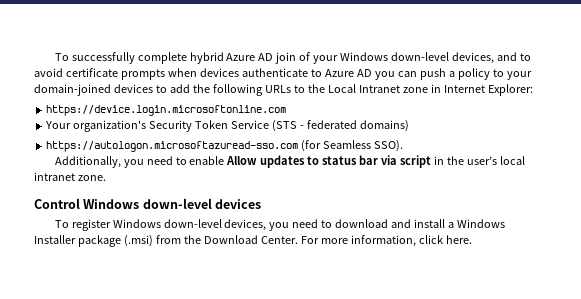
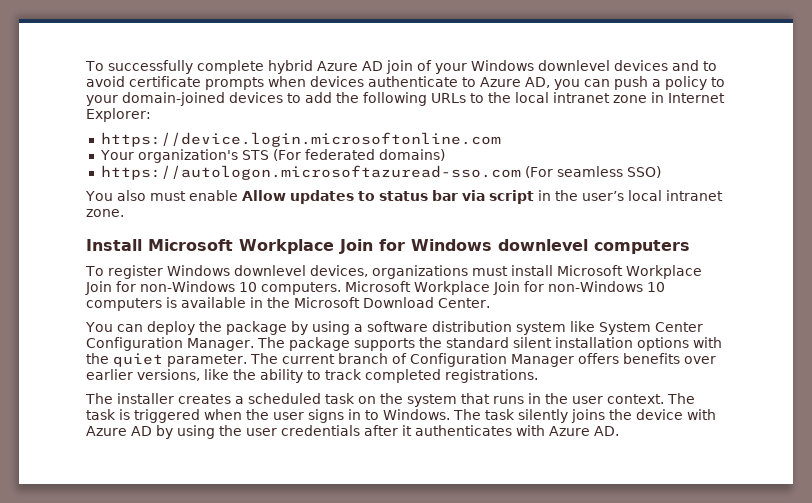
[391,52,495,64] down-level devices, -> [537,60,668,71] downlevel devices
[356,69,372,77] AD -> [525,77,550,88] AD,
[327,84,400,93] Local Intranet -> [515,92,610,103] local intranet
[149,120,409,132] [46,140,404,152] [54,156,187,168] Security Token Service (STS - federated domains) // https://autologon.microsoftazuread-sso.com (for Seamless SSO). // Additionally, you need to -> [241,149,445,161] [100,165,661,180] [85,190,186,201] STS (For federated domains) // https://autologon.microsoftazuread-sso.com (For seamless SSO) // You also must
[34,198,262,209] [54,219,506,231] [34,235,472,247] Control Windows down-level devices // To register Windows down-level devices, you need to download and install a Windows Installer package (.msi) from the Download Center. For more information, click here. -> [86,239,690,254] [85,265,702,279] [85,281,665,295] [86,297,490,311] [85,321,703,335] [86,337,722,351] [86,353,716,367] [86,369,538,383] [85,393,695,407] [86,409,716,423] [86,425,619,439] Install Microsoft Workplace Join for Windows downlevel computers // To register Windows downlevel devices, organizations must install Microsoft Workplace Join for non-Windows 10 computers. Microsoft Workplace Join for non-Windows 10 computers is available in the Microsoft Download Center. // You can deploy the package by using a software distribution system like System Center Configuration Manager. The package supports the standard silent installation options with the quiet parameter. The current branch of Configuration Manager offers benefits over earlier versions, like the ability to track completed registrations. // The installer creates a scheduled task on the system that runs in the user context. The task is triggered when the user signs in to Windows. The task silently joins the device with Azure AD by using the user credentials after it authenticates with Azure AD.

